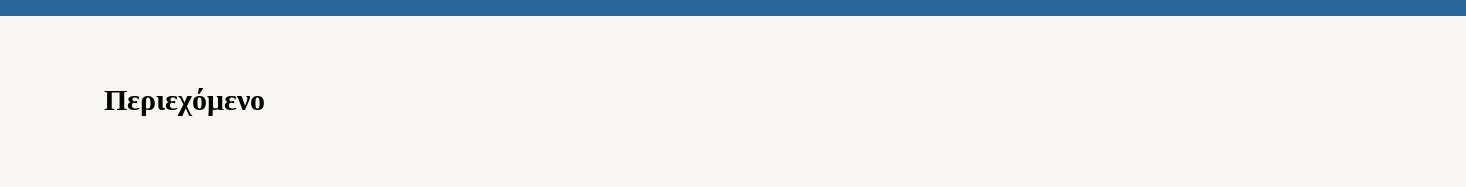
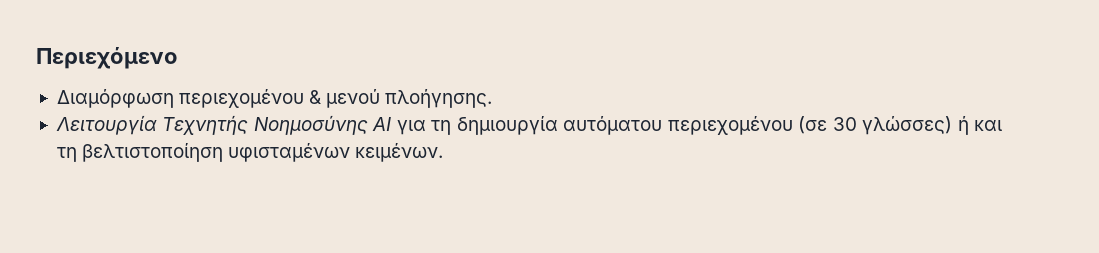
(265, 102) none -> [56,89,493,108] [55,115,1002,135] [56,143,444,162] // Διαμόρφωση περιεχομένου & μενού πλοήγησης. // Λειτουργία Τεχνητής Νοημοσύνης AI για τη δημιουργία αυτόματου περιεχομένου (σε 30 γλώσσες) ή και τη βελτιστοποίηση υφισταμένων κειμένων.

